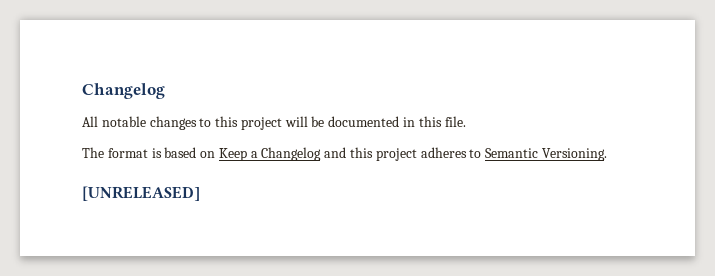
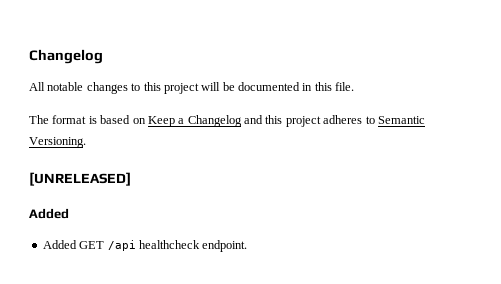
(200, 193) none -> [29,208,69,219] [42,240,248,252] // Added // Added GET /api healthcheck endpoint.

